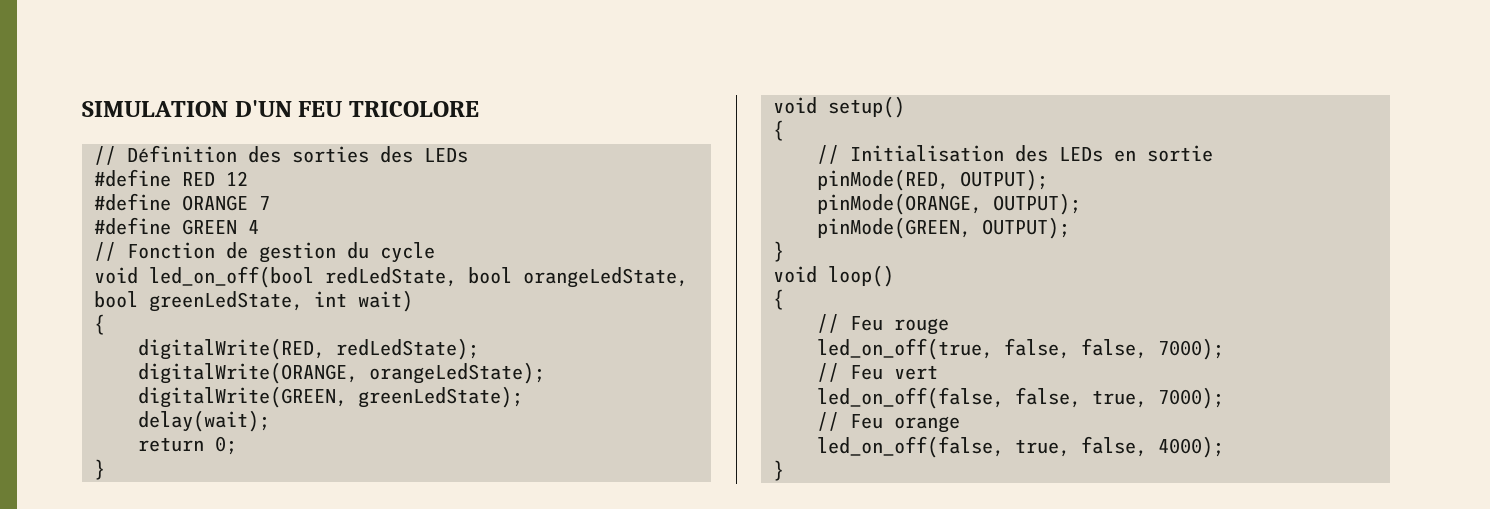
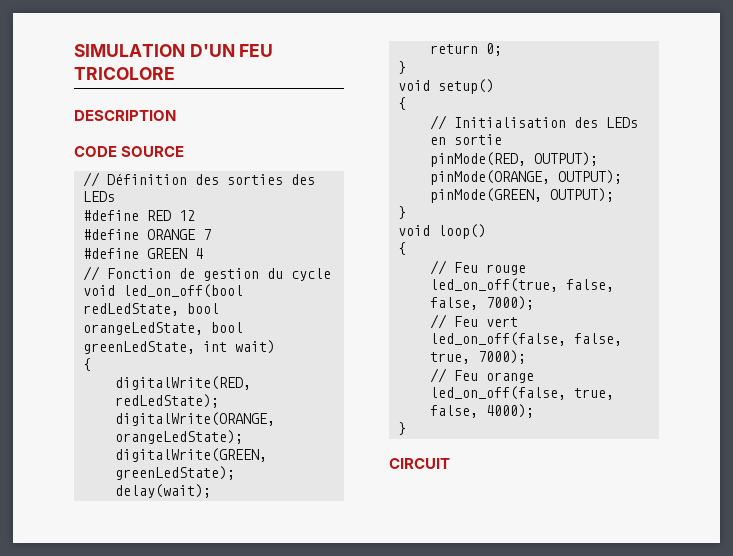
(479, 109) none -> [74,110,176,121] [74,146,185,157] // DESCRIPTION // CODE SOURCE
(785, 470) none -> [389,458,450,469] // CIRCUIT

